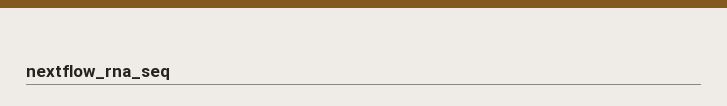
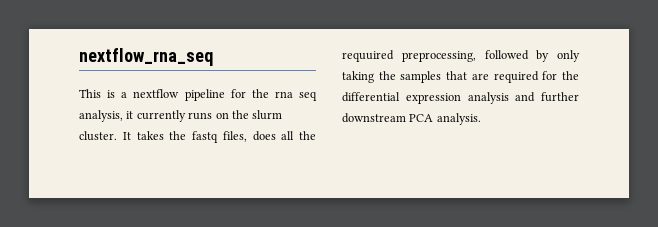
(170, 72) none -> [79,89,317,101] [79,110,283,122] [79,131,316,143] [342,50,580,62] [342,71,579,83] [342,92,579,104] [342,113,481,125] // This is a nextflow pipeline for the rna seq analysis, it currently runs on the slurm cluster. It takes the fastq files, does all the requuired preprocessing, followed by only taking the samples that are required for the differential expression analysis and further downstream PCA analysis.

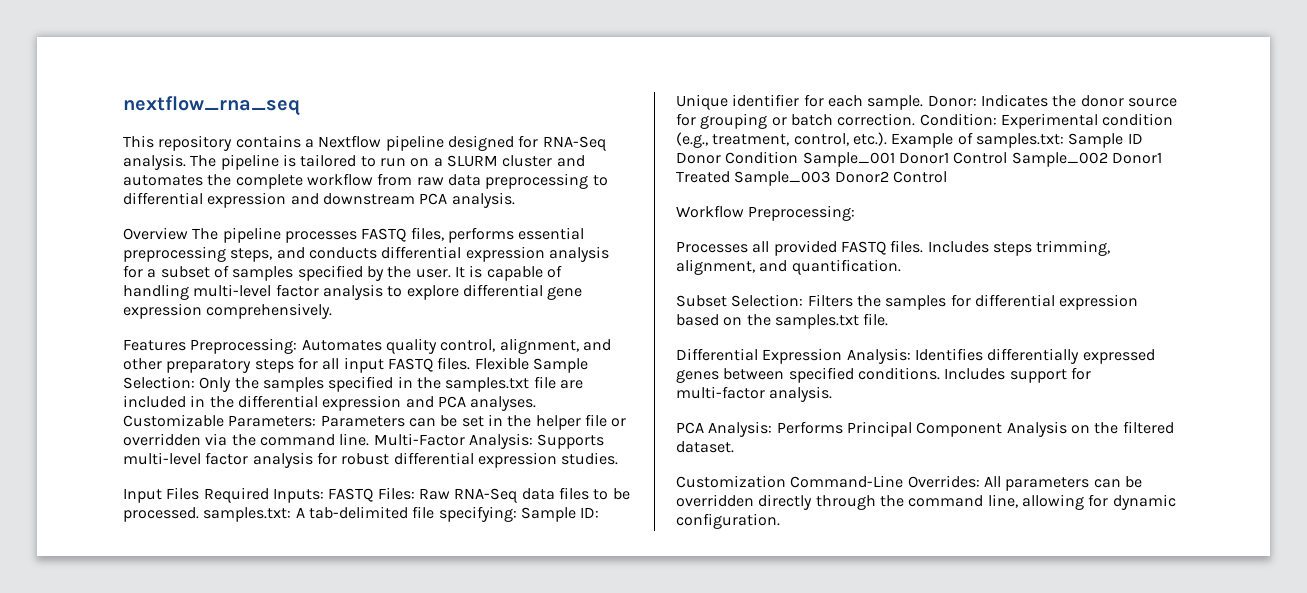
[107,89,317,101] [79,110,283,122] [79,131,316,143] [342,50,580,62] [342,71,579,83] [342,92,579,104] [342,113,481,125] is a nextflow pipeline for the rna seq analysis, it currently runs on the slurm cluster. It takes the fastq files, does all the requuired preprocessing, followed by only taking the samples that are required for the differential expression analysis and further downstream PCA analysis. -> [158,135,606,151] [123,154,585,170] [123,173,608,189] [123,192,515,208] [123,227,585,243] [123,246,609,262] [123,265,562,281] [123,284,583,300] [123,303,333,319] [123,338,611,354] [123,357,588,373] [123,376,583,392] [123,395,537,411] [123,414,627,430] [123,433,605,449] [123,452,619,468] [123,487,630,503] [123,506,600,522] [676,94,1177,110] [676,113,1174,129] [676,132,1143,148] [676,151,1162,167] [676,171,947,186] [676,205,856,221] [676,240,1111,256] [676,259,901,275] [676,294,1139,310] [676,313,889,329] [676,348,1155,364] [676,367,1091,383] [676,386,833,402] [676,421,1174,437] [676,441,734,453] [676,475,1142,491] [676,494,1176,510] [676,513,780,529] repository contains a Nextflow pipeline designed for RNA-Seq analysis. The pipeline is tailored to run on a SLURM cluster and automates the complete workflow from raw data preprocessing to differential expression and downstream PCA analysis. // Overview The pipeline processes FASTQ files, performs essential preprocessing steps, and conducts differential expression analysis for a subset of samples specified by the user. It is capable of handling multi-level factor analysis to explore differential gene expression comprehensively. // Features Preprocessing: Automates quality control, alignment, and other preparatory steps for all input FASTQ files. Flexible Sample Selection: Only the samples specified in the samples.txt file are included in the differential expression and PCA analyses. Customizable Parameters: Parameters can be set in the helper file or overridden via the command line. Multi-Factor Analysis: Supports multi-level factor analysis for robust differential expression studies. // Input Files Required Inputs: FASTQ Files: Raw RNA-Seq data files to be processed. samples.txt: A tab-delimited file specifying: Sample ID: Unique identifier for each sample. Donor: Indicates the donor source for grouping or batch correction. Condition: Experimental condition (e.g., treatment, control, etc.). Example of samples.txt: Sample ID Donor Condition Sample_001 Donor1 Control Sample_002 Donor1 Treated Sample_003 Donor2 Control // Workflow Preprocessing: // Processes all provided FASTQ files. Includes steps trimming, alignment, and quantification. // Subset Selection: Filters the samples for differential expression based on the samples.txt file. // Differential Expression Analysis: Identifies differentially expressed genes between specified conditions. Includes support for multi-factor analysis. // PCA Analysis: Performs Principal Component Analysis on the filtered dataset. // Customization Command-Line Overrides: All parameters can be overridden directly through the command line, allowing for dynamic configuration.

